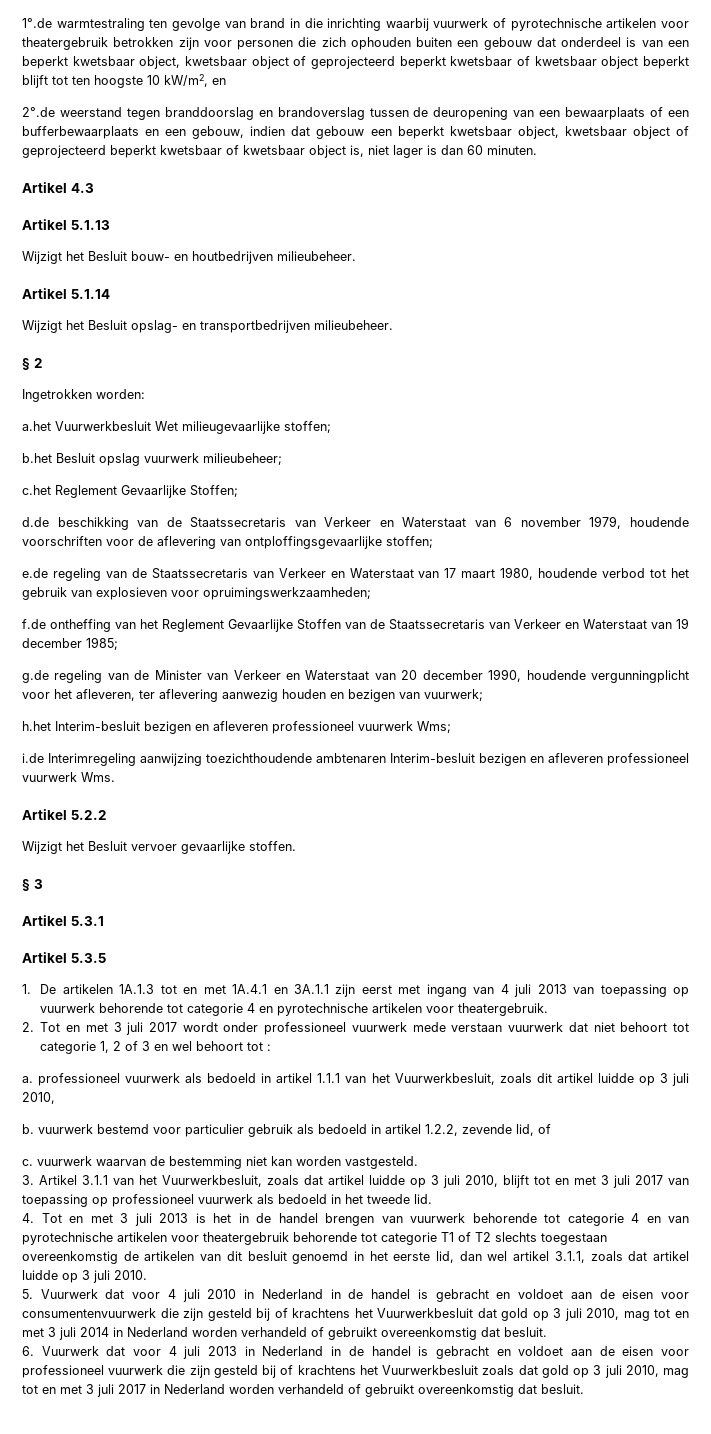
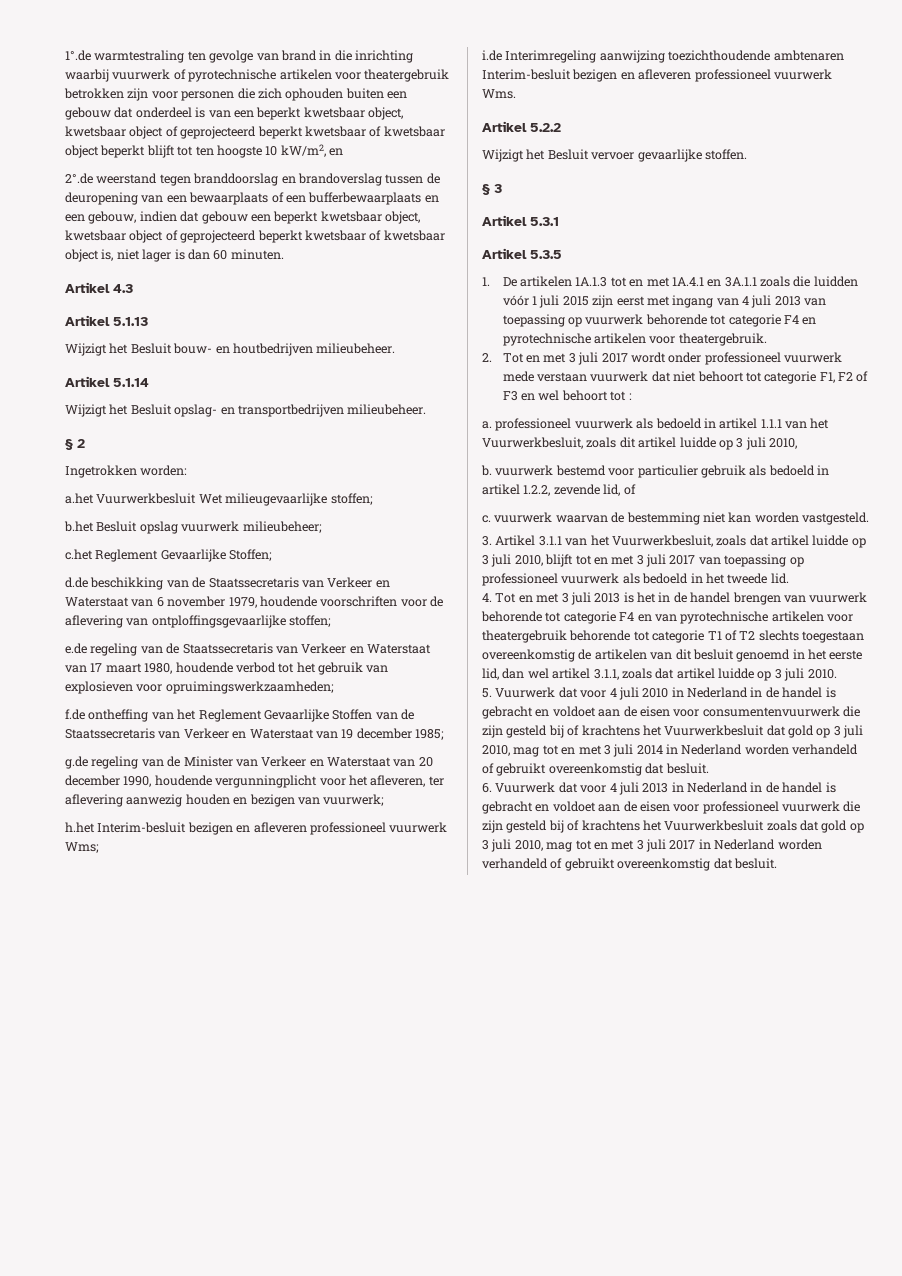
(330, 989) none -> [760,276,858,287] [502,295,589,308] zoals die luidden vóór 1 juli 2015
[247,1003,256,1013] 4 -> [783,315,799,324] F4
[100,1041,151,1053] 1, 2 of 3 -> [819,371,869,383] [502,391,518,401] F1, F2 of F3
[631,1213,639,1223] 4 -> [619,612,635,621] F4

